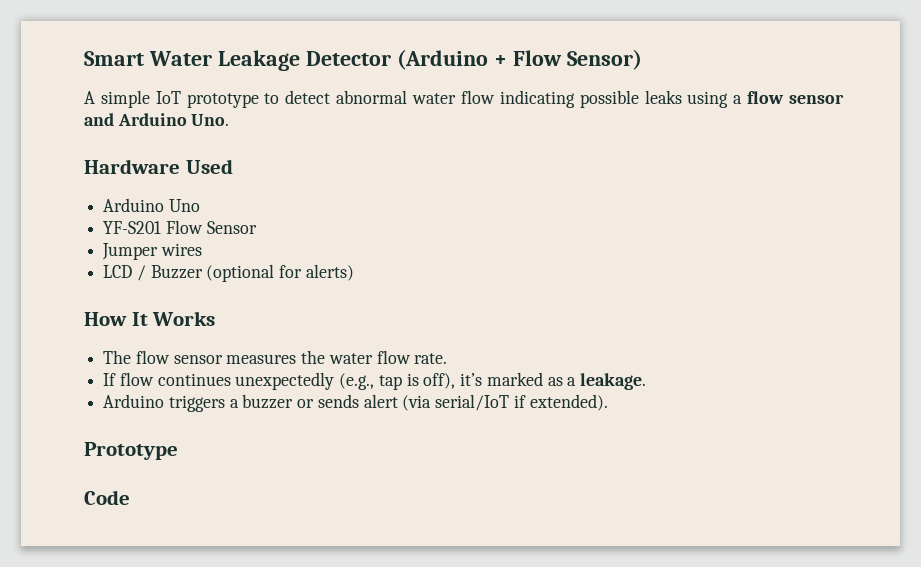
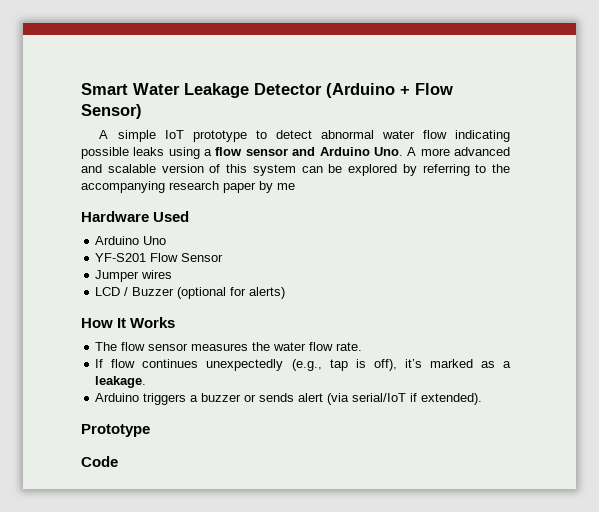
(230, 120) none -> [407,147,511,156] [81,164,510,176] [81,181,295,193] A more advanced and scalable version of this system can be explored by referring to the accompanying research paper by me

